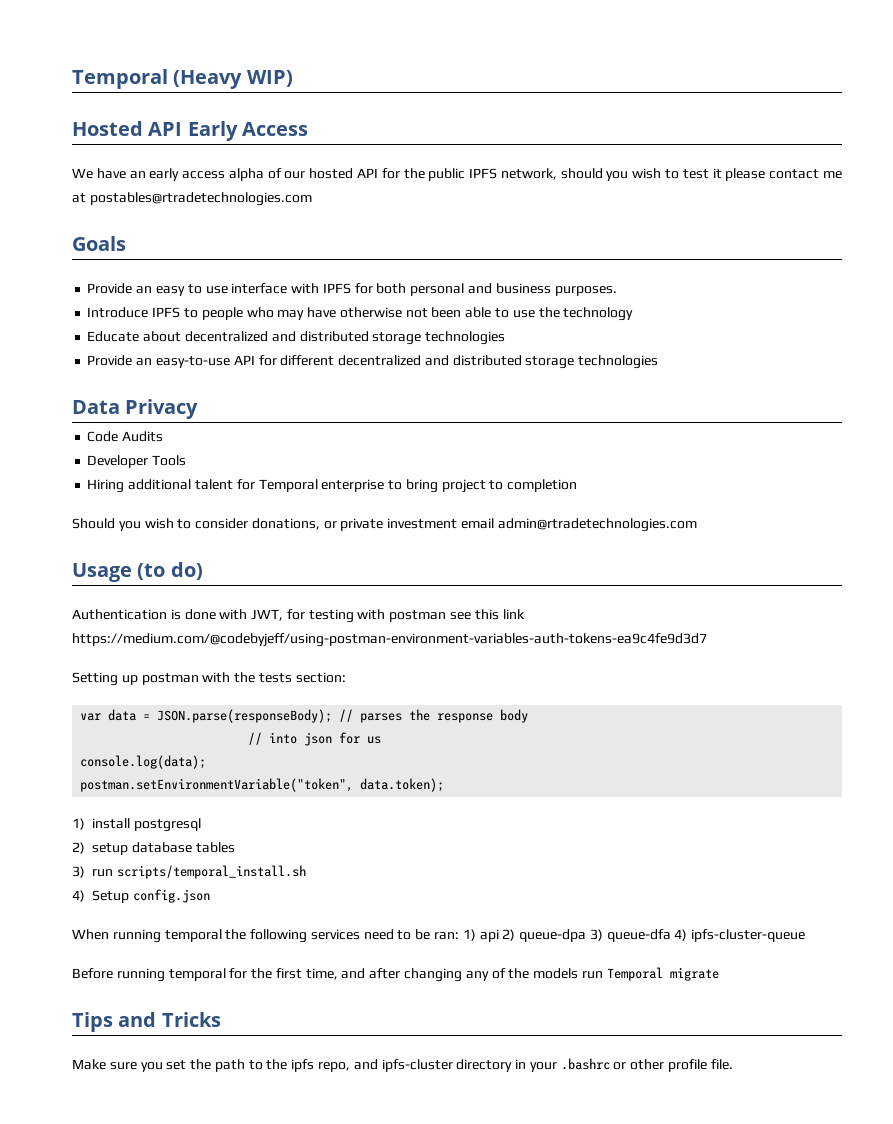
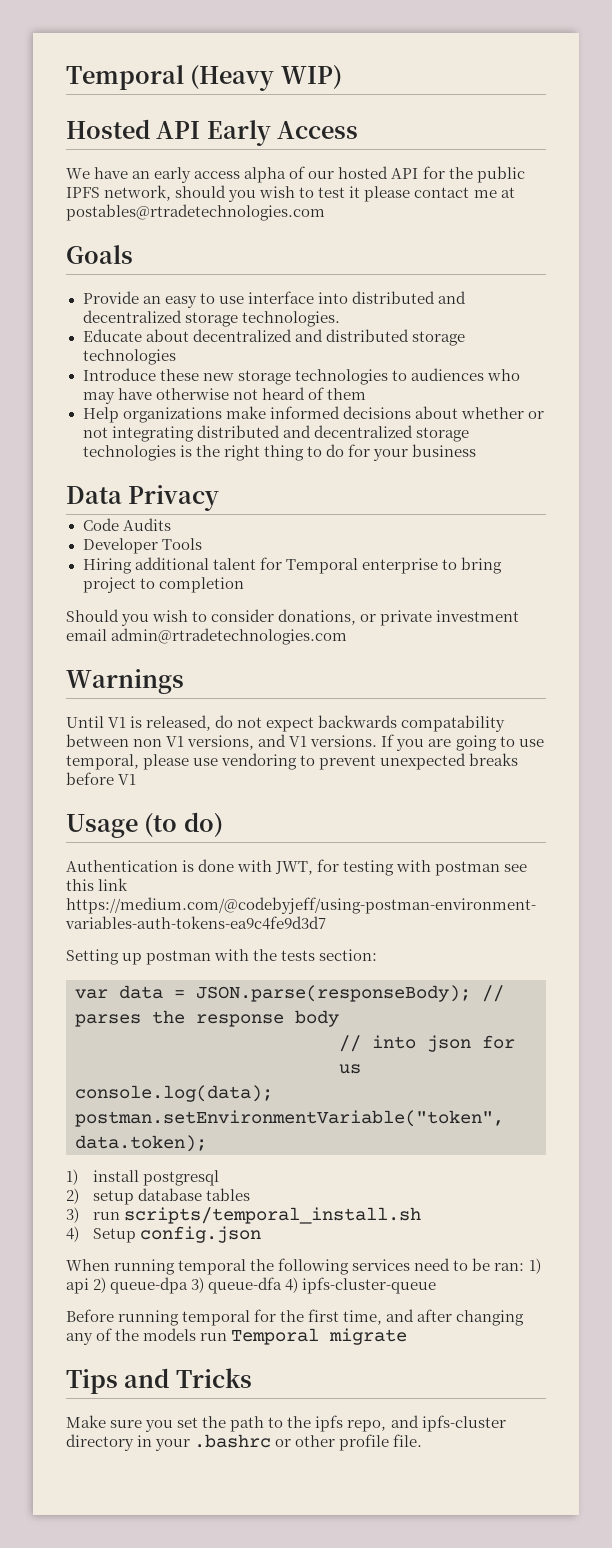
[291,283,617,296] [87,307,634,321] with IPFS for both personal and business purposes. // Introduce IPFS to people who may have otherwise not been able to use the technology -> [317,291,466,304] [82,310,340,327] into distributed and decentralized storage technologies.
[87,355,659,369] Provide an easy-to-use API for different decentralized and distributed storage technologies -> [82,368,520,385] [82,387,366,404] [82,406,544,423] [82,425,469,442] [82,444,476,461] Introduce these new storage technologies to audiences who may have otherwise not heard of them // Help organizations make informed decisions about whether or not integrating distributed and decentralized storage technologies is the right thing to do for your business
(697, 525) none -> [66,669,184,694] [66,715,506,732] [66,734,544,751] [66,753,519,770] [66,772,137,785] // Warnings // Until V1 is released, do not expect backwards compatability between non V1 versions, and V1 versions. If you are going to use temporal, please use vendoring to prevent unexpected breaks before V1

